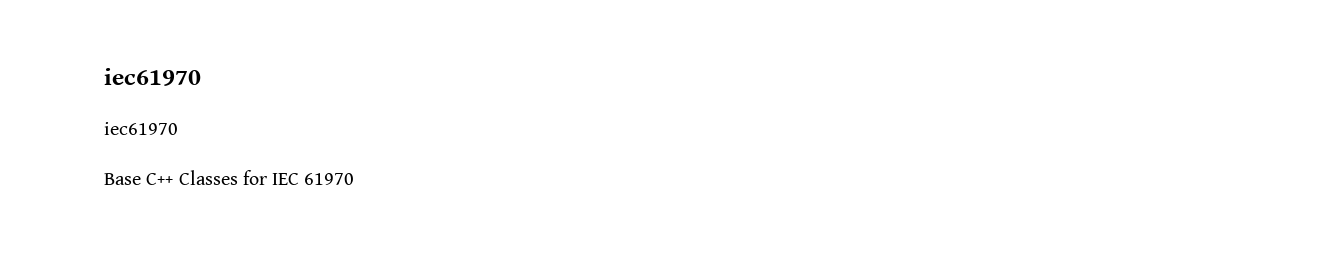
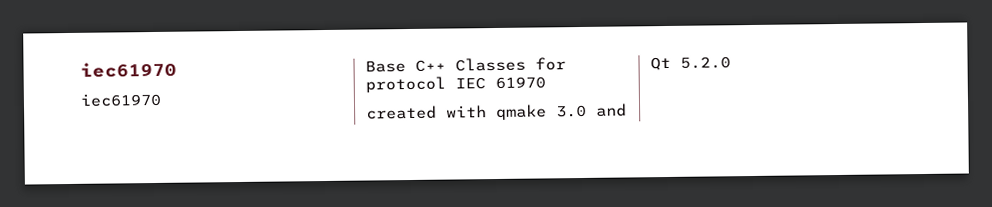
(267, 177) none -> [365,76,446,93] protocol
(355, 179) none -> [366,103,627,120] [650,56,731,71] // created with qmake 3.0 and Qt 5.2.0

